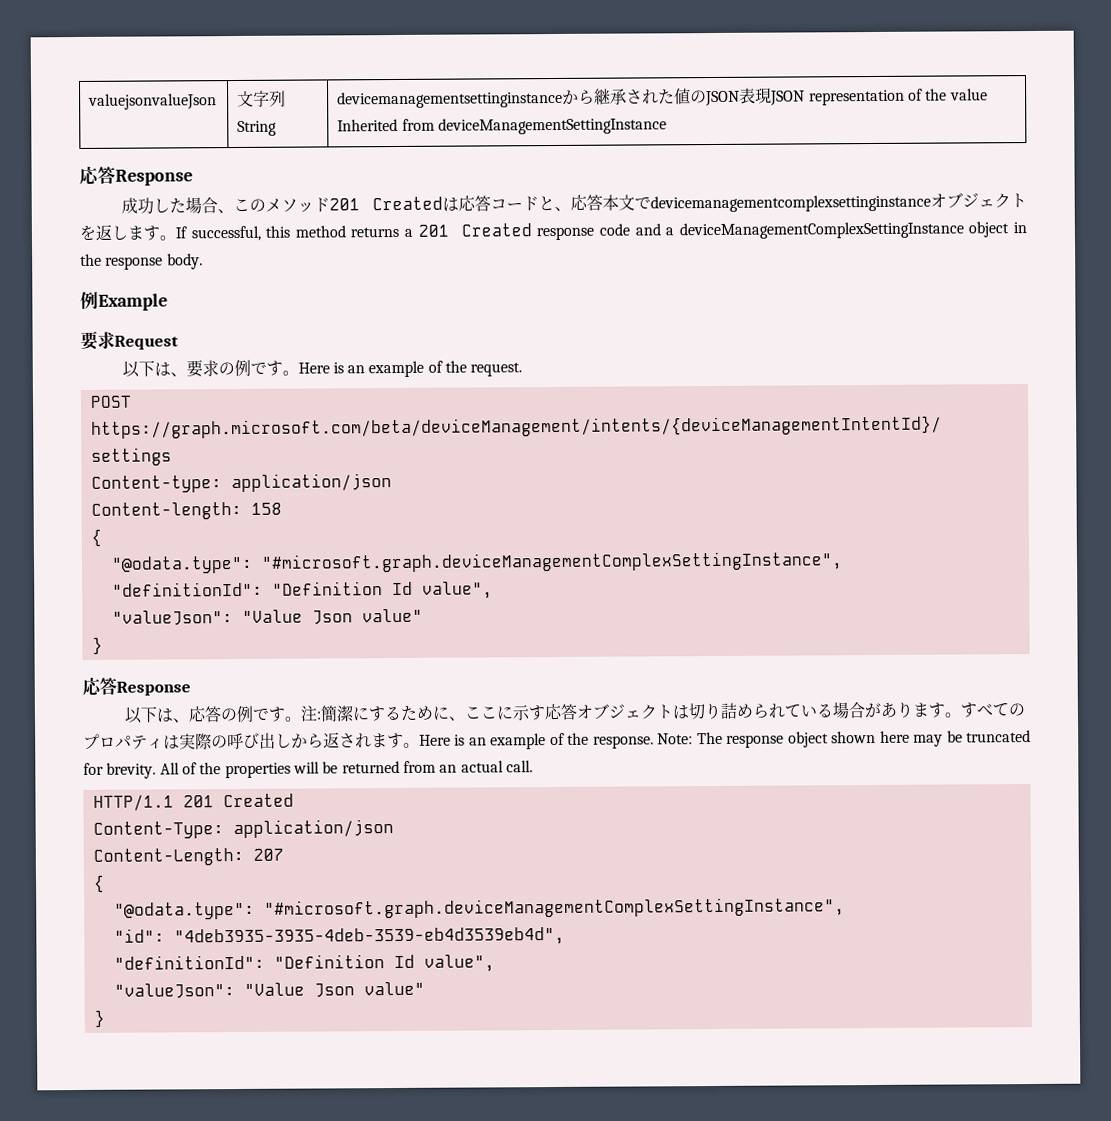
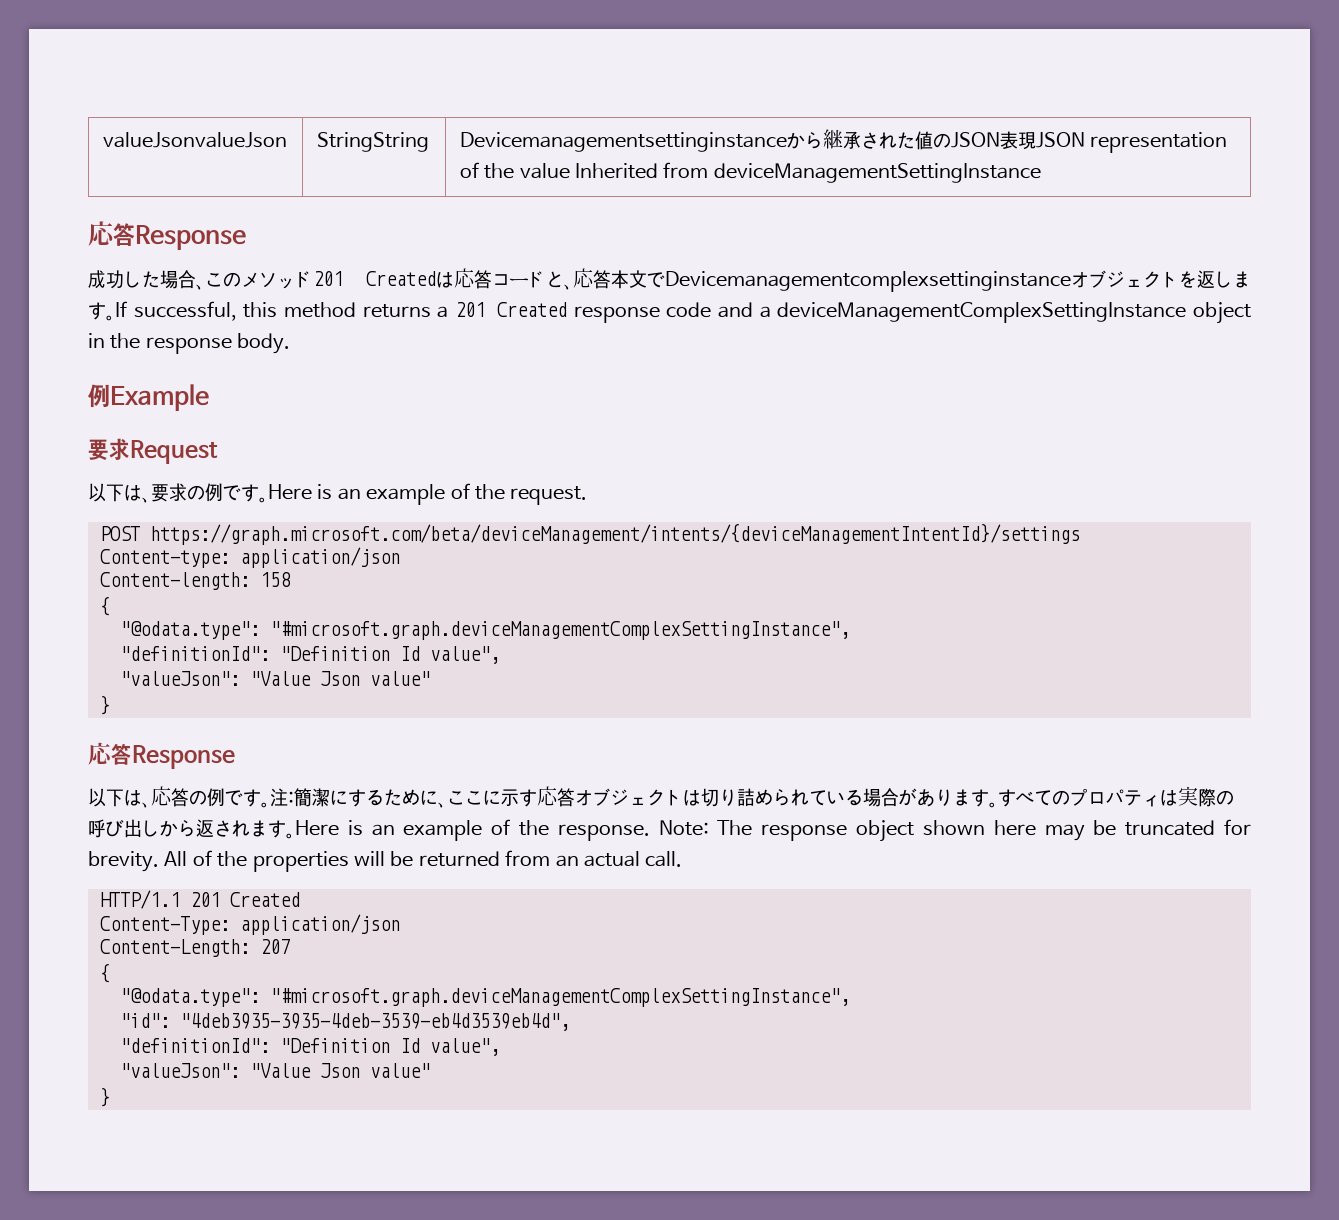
[88,93,218,110] [237,90,287,107] [237,120,278,136] [337,90,564,109] valuejsonvalueJson | 文字列String | devicemanagementsettinginstance -> [102,132,287,148] [316,132,429,152] [459,132,787,152] valueJsonvalueJson | StringString | Devicemanagementsettinginstance
[650,194,931,213] devicemanagementcomplexsettinginstance -> [665,271,1072,292] Devicemanagementcomplexsettinginstance

